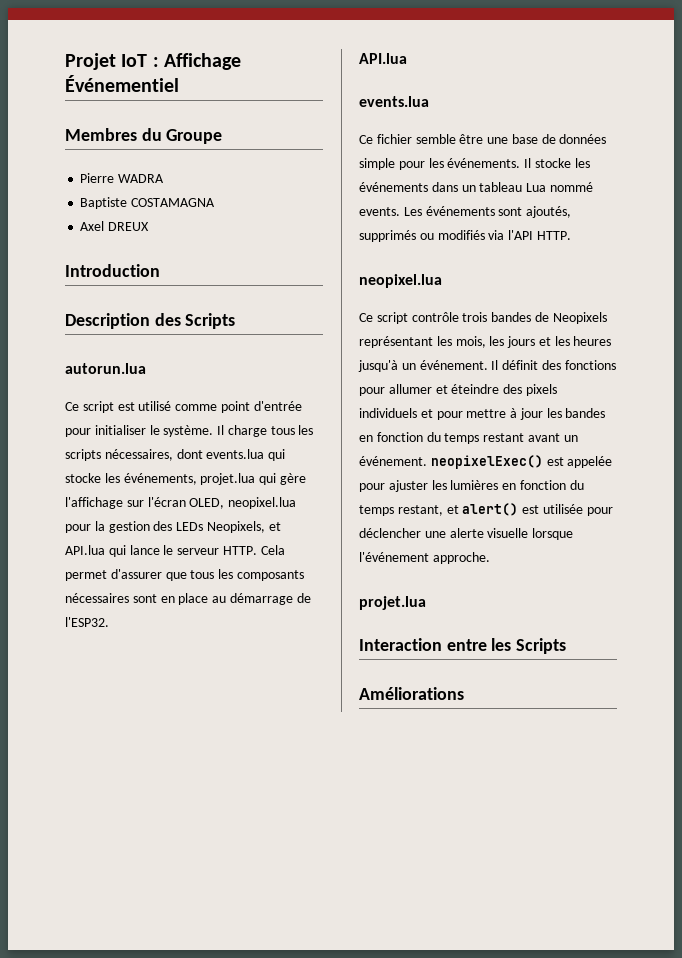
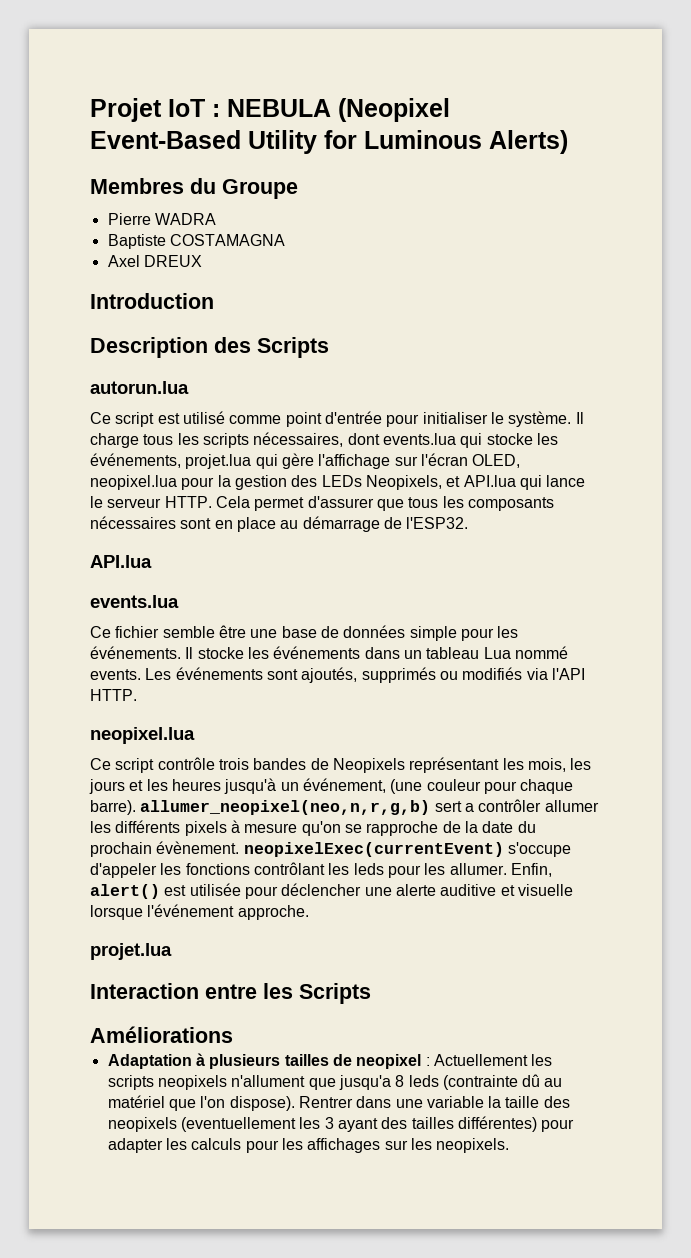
[163,53,241,70] [65,75,179,92] Affichage Événementiel -> [227,98,450,122] [90,130,568,154] NEBULA (Neopixel Event-Based Utility for Luminous Alerts)
[419,360,616,370] [359,384,557,396] [359,408,606,420] [359,432,578,444] [359,455,613,469] [359,480,584,492] [359,505,459,516] événement. Il définit des fonctions pour allumer et éteindre des pixels individuels et pour mettre à jour les bandes en fonction du temps restant avant un événement. neopixelExec() est appelée pour ajuster les lumières en fonction du temps restant, et -> [302,778,574,794] [90,799,599,815] [90,820,536,836] [90,841,571,857] [90,862,552,878] événement, (une couleur pour chaque barre). allumer_neopixel(neo,n,r,g,b) sert a contrôler allumer les différents pixels à mesure qu'on se rapproche de la date du prochain évènement. neopixelExec(currentEvent) s'occupe d'appeler les fonctions contrôlant les leds pour les allumer. Enfin,
(484, 533) none -> [440,884,515,896] auditive et
(464, 693) none -> [107,1053,553,1069] [107,1074,563,1090] [107,1095,570,1111] [107,1116,575,1132] [107,1138,510,1153] // Adaptation à plusieurs tailles de neopixel : Actuellement les scripts neopixels n'allument que jusqu'a 8 leds (contrainte dû au matériel que l'on dispose). Rentrer dans une variable la taille des neopixels (eventuellement les 3 ayant des tailles différentes) pour adapter les calculs pour les affichages sur les neopixels.

